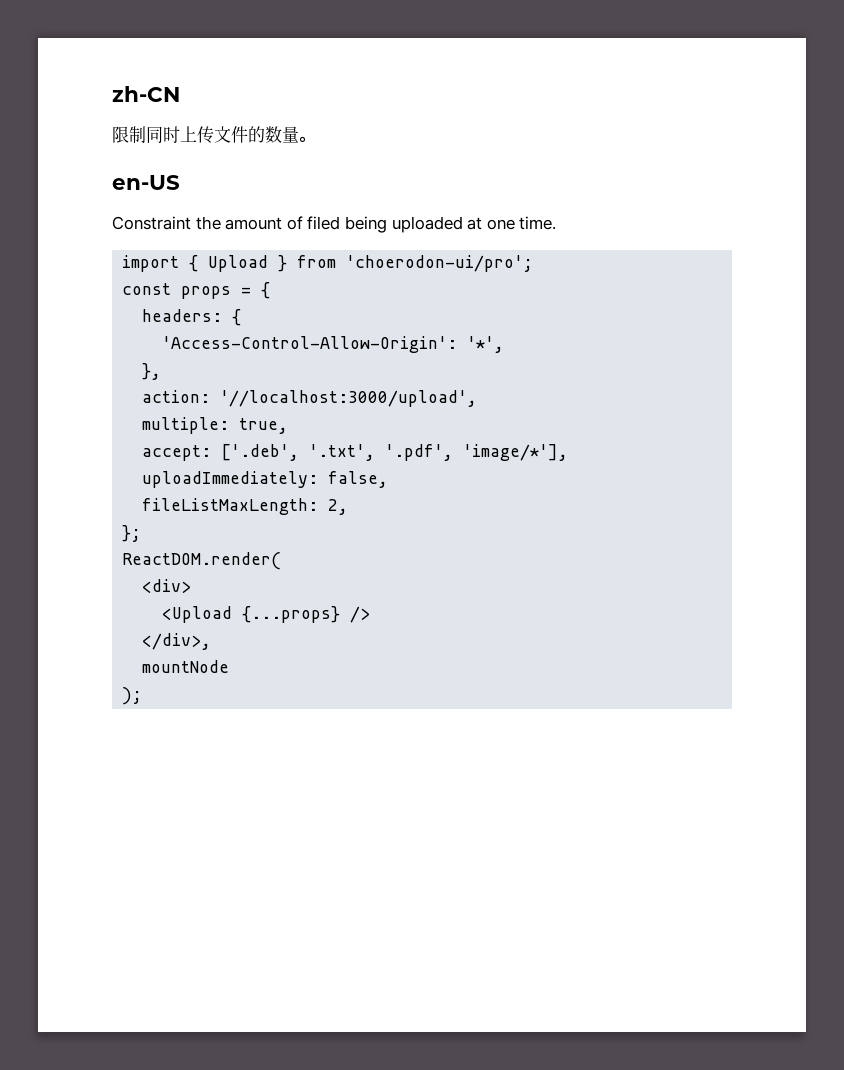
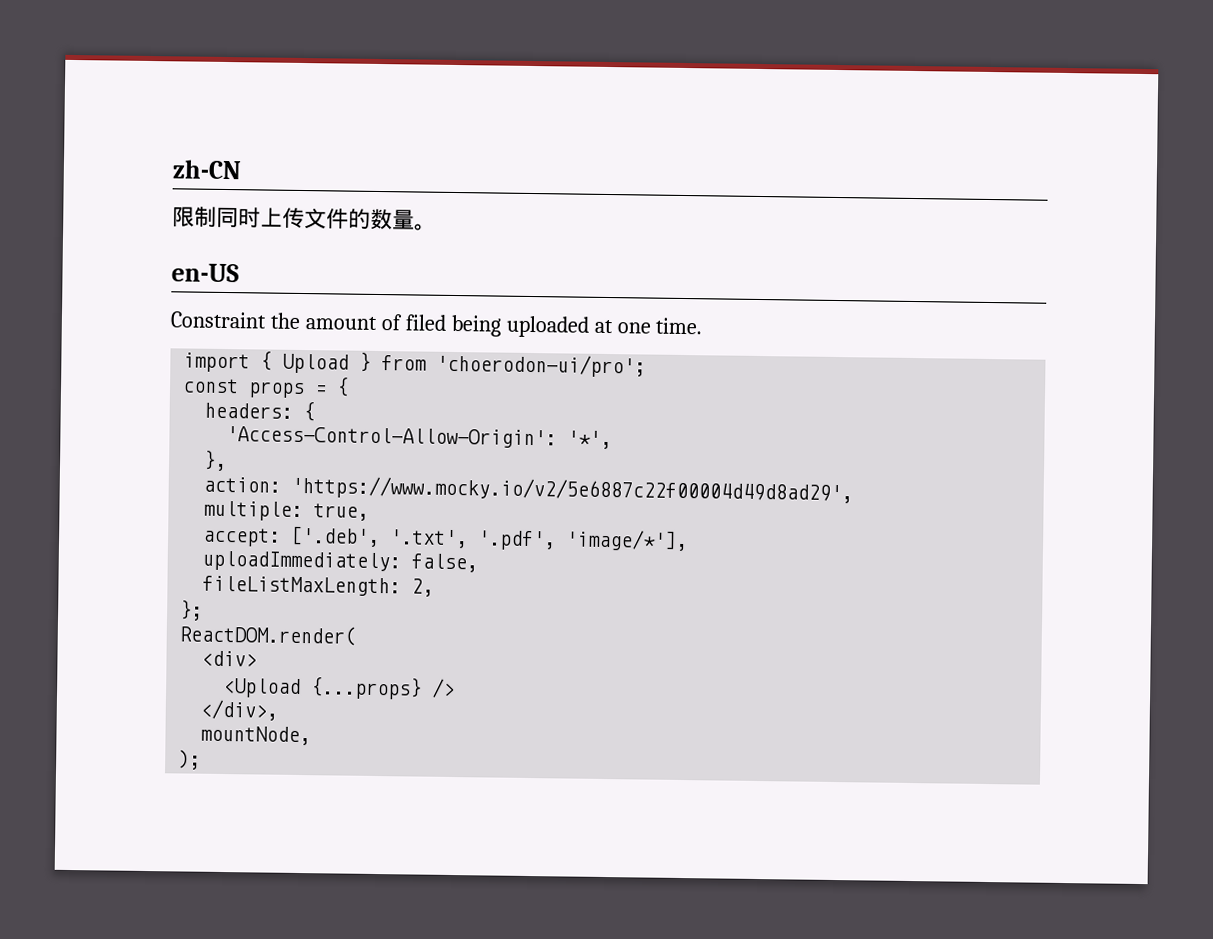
[220,390,478,407] '//localhost:3000/upload', -> [291,475,854,505] 'https://www.mocky.io/v2/5e6887c22f00004d49d8ad29',
[142,660,230,673] mountNode -> [200,725,312,746] mountNode,

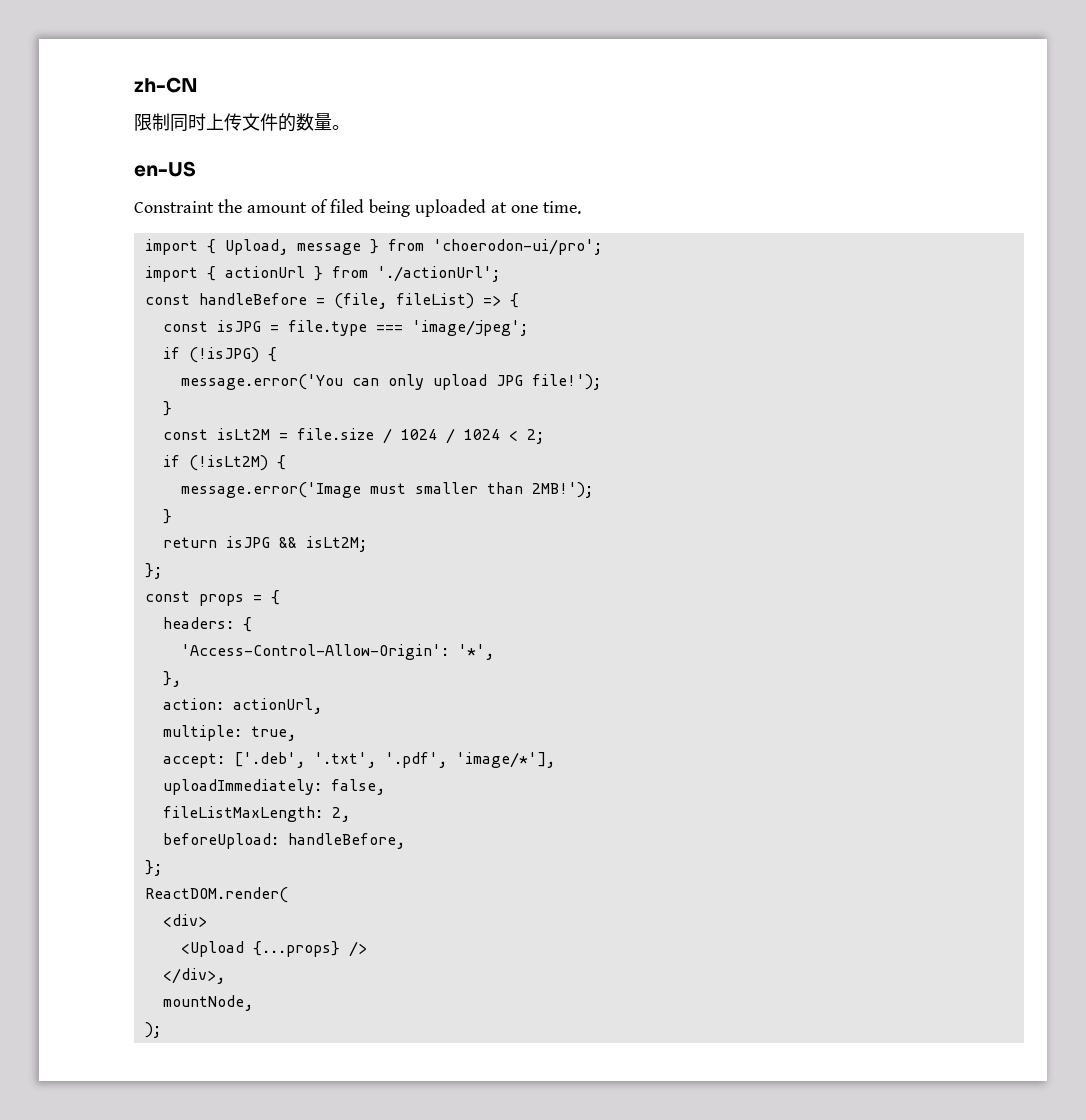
[282,353,350,374] Upload -> [224,239,361,255] Upload, message
(647, 365) none -> [144,266,500,282] [144,293,519,309] [162,320,528,336] [162,347,277,363] [180,374,601,390] [162,401,172,416] [162,428,544,444] [162,455,286,471] [180,482,593,498] [162,509,172,524] [162,536,367,552] [144,563,162,579] // import { actionUrl } from './actionUrl'; // const handleBefore = (file, fileList) => { // const isJPG = file.type === 'image/jpeg'; // if (!isJPG) { // message.error('You can only upload JPG file!'); // } // const isLt2M = file.size / 1024 / 1024 < 2; // if (!isLt2M) { // message.error('Image must smaller than 2MB!'); // } // return isJPG && isLt2M; // };
[291,475,854,505] 'https://www.mocky.io/v2/5e6887c22f00004d49d8ad29', -> [232,698,322,714] actionUrl,
(435, 587) none -> [162,833,405,849] // beforeUpload: handleBefore,

